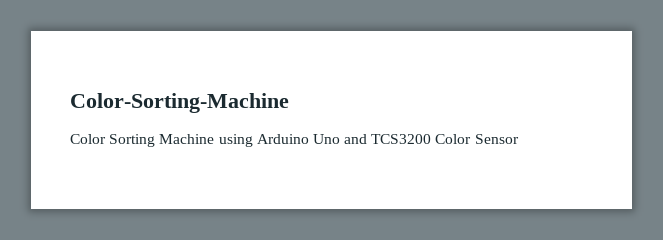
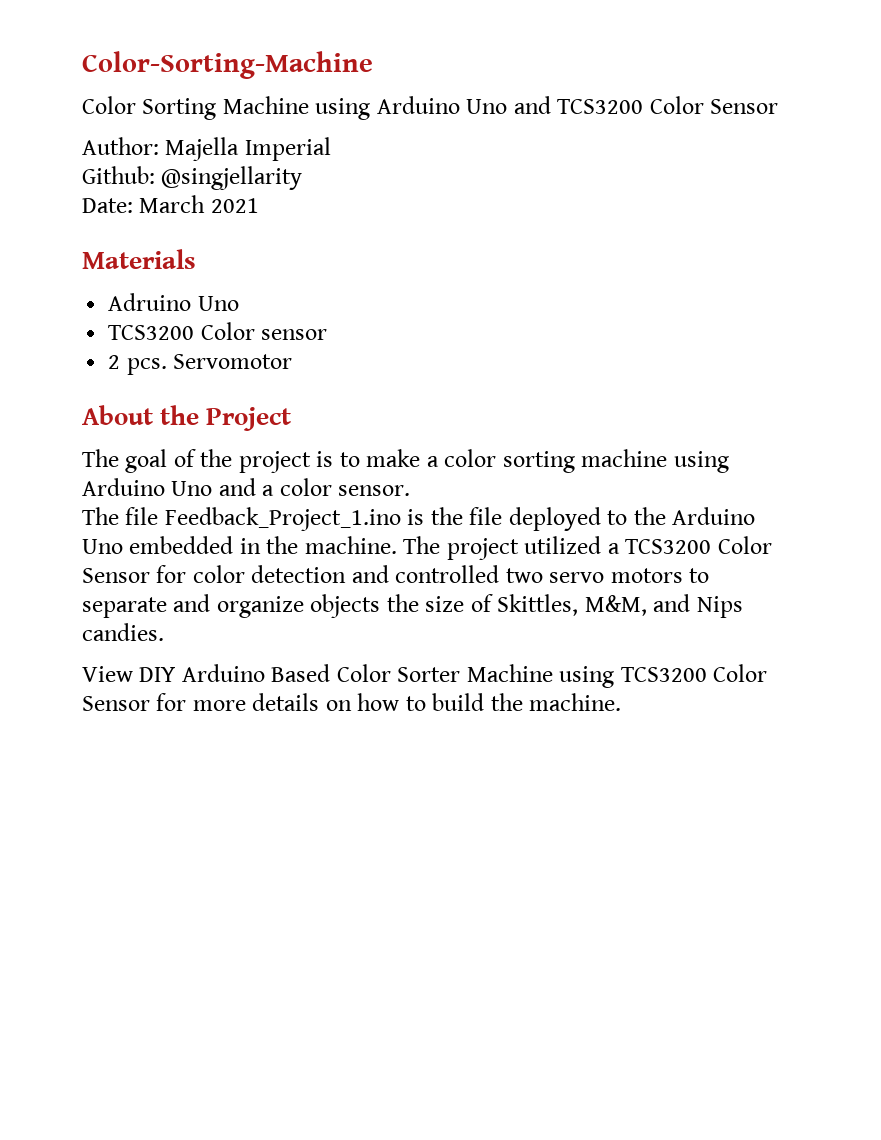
(519, 139) none -> [82,137,331,161] [82,166,303,190] [82,195,259,213] [82,249,196,269] [108,293,239,311] [108,322,328,340] [108,354,293,375] [82,405,292,431] [82,449,729,473] [82,478,411,496] [82,507,756,531] [82,536,772,560] [82,565,710,583] [82,594,743,618] [82,623,164,641] [82,664,768,688] [82,693,622,711] // Author: Majella Imperial // Github: @singjellarity // Date: March 2021 // Materials // Adruino Uno // TCS3200 Color sensor // 2 pcs. Servomotor // About the Project // The goal of the project is to make a color sorting machine using Arduino Uno and a color sensor. // The file Feedback_Project_1.ino is the file deployed to the Arduino Uno embedded in the machine. The project utilized a TCS3200 Color Sensor for color detection and controlled two servo motors to separate and organize objects the size of Skittles, M&M, and Nips candies. // View DIY Arduino Based Color Sorter Machine using TCS3200 Color Sensor for more details on how to build the machine.

